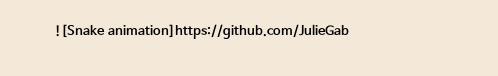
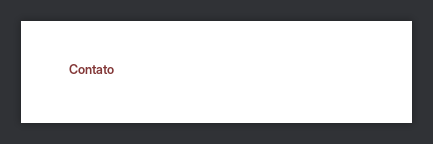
[55,24,349,39] ![Snake animation]https://github.com/JulieGab -> [69,64,114,74] Contato

